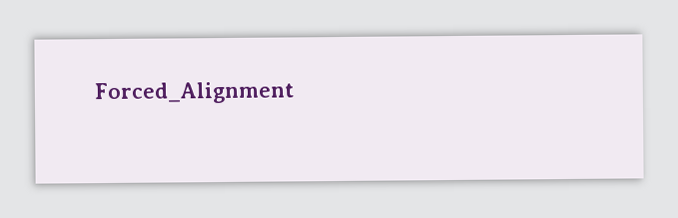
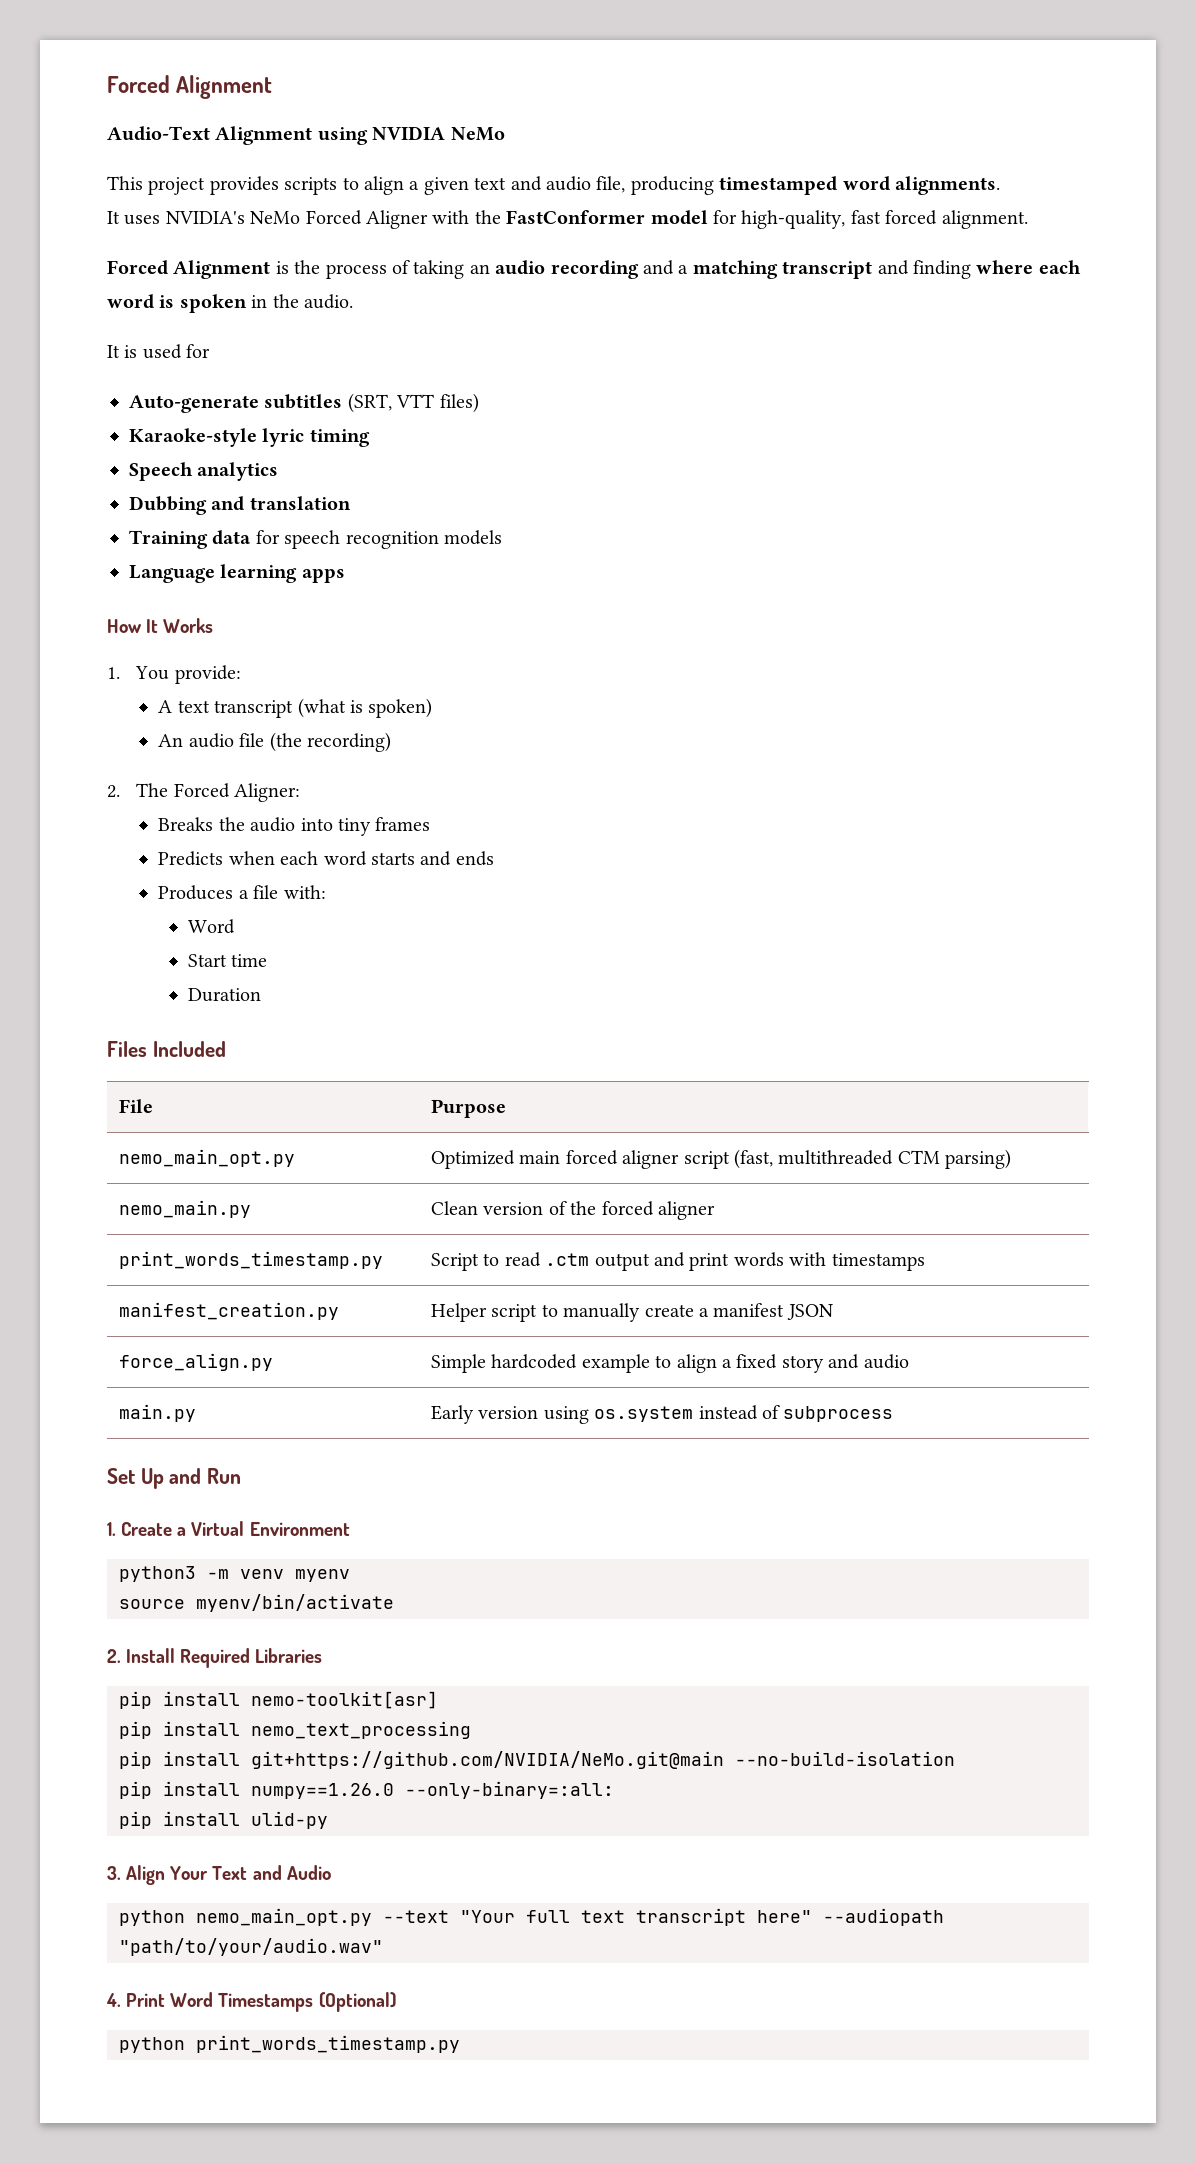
[94,81,294,105] Forced_Alignment -> [107,75,273,99] [107,126,505,145] [107,176,1000,195] [107,210,1028,229] [107,260,1081,279] [107,294,353,313] [107,344,211,359] [129,393,479,413] [129,428,370,447] [129,462,279,481] [129,496,351,515] [129,530,502,549] [129,564,345,583] [107,618,214,633] [107,665,241,684] [158,698,433,718] [158,732,392,752] [107,783,301,802] [158,817,431,836] [158,851,494,866] [158,885,326,900] [187,919,235,934] [187,954,268,967] [187,988,261,1002] [107,1041,226,1057] [119,1099,154,1113] [431,1099,507,1118] [119,1149,296,1167] [431,1149,1012,1169] [119,1200,252,1218] [431,1201,716,1220] [119,1251,384,1269] [431,1252,925,1271] [119,1302,340,1320] [431,1303,833,1322] [119,1353,274,1371] [431,1354,909,1373] [119,1404,197,1422] [431,1405,894,1424] [107,1468,242,1489] [107,1521,350,1536] [119,1566,350,1582] [119,1594,394,1612] [107,1648,323,1668] [119,1691,438,1709] [119,1721,471,1739] [119,1751,955,1769] [119,1781,614,1799] [119,1811,328,1829] [107,1865,331,1885] [119,1908,944,1926] [119,1938,383,1956] [106,1992,396,2012] [119,2035,460,2053] Forced Alignment // Audio-Text Alignment using NVIDIA NeMo // This project provides scripts to align a given text and audio file, producing timestamped word alignments. // It uses NVIDIA's NeMo Forced Aligner with the FastConformer model for high-quality, fast forced alignment. // Forced Alignment is the process of taking an audio recording and a matching transcript and finding where each word is spoken in the audio. // It is used for // Auto-generate subtitles (SRT, VTT files) // Karaoke-style lyric timing // Speech analytics // Dubbing and translation // Training data for speech recognition models // Language learning apps // How It Works // 1. You provide: // A text transcript (what is spoken) // An audio file (the recording) // 2. The Forced Aligner: // Breaks the audio into tiny frames // Predicts when each word starts and ends // Produces a file with: // Word // Start time // Duration // Files Included // File | Purpose // nemo_main_opt.py | Optimized main forced aligner script (fast, multithreaded CTM parsing) // nemo_main.py | Clean version of the forced aligner // print_words_timestamp.py | Script to read .ctm output and print words with timestamps // manifest_creation.py | Helper script to manually create a manifest JSON // force_align.py | Simple hardcoded example to align a fixed story and audio // main.py | Early version using os.system instead of subprocess // Set Up and Run // 1. Create a Virtual Environment // python3 -m venv myenv // source myenv/bin/activate // 2. Install Required Libraries // pip install nemo-toolkit[asr] // pip install nemo_text_processing // pip install git+https://github.com/NVIDIA/NeMo.git@main --no-build-isolation // pip install numpy==1.26.0 --only-binary=:all: // pip install ulid-py // 3. Align Your Text and Audio // python nemo_main_opt.py --text "Your full text transcript here" --audiopath "path/to/your/audio.wav" // 4. Print Word Timestamps (Optional) // python print_words_timestamp.py

